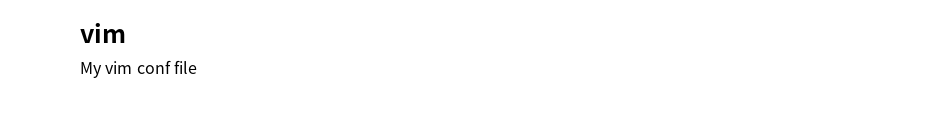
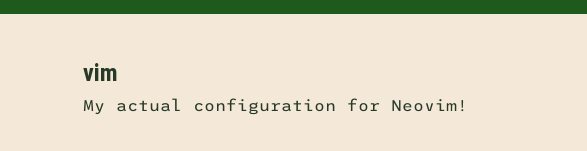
[105,60,197,74] vim conf file -> [116,98,468,115] actual configuration for Neovim!

